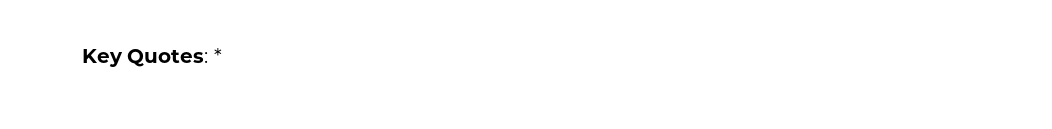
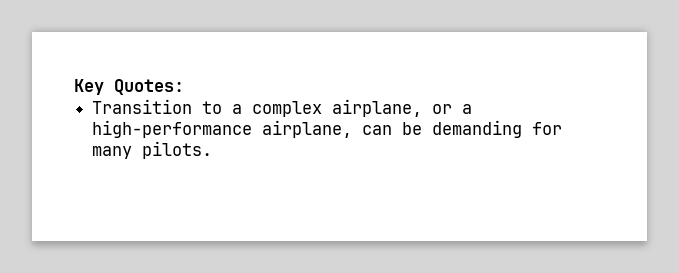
[213,48,222,63] * -> [92,99,473,117] [92,120,563,138] [92,141,213,159] // Transition to a complex airplane, or a high-performance airplane, can be demanding for many pilots.

